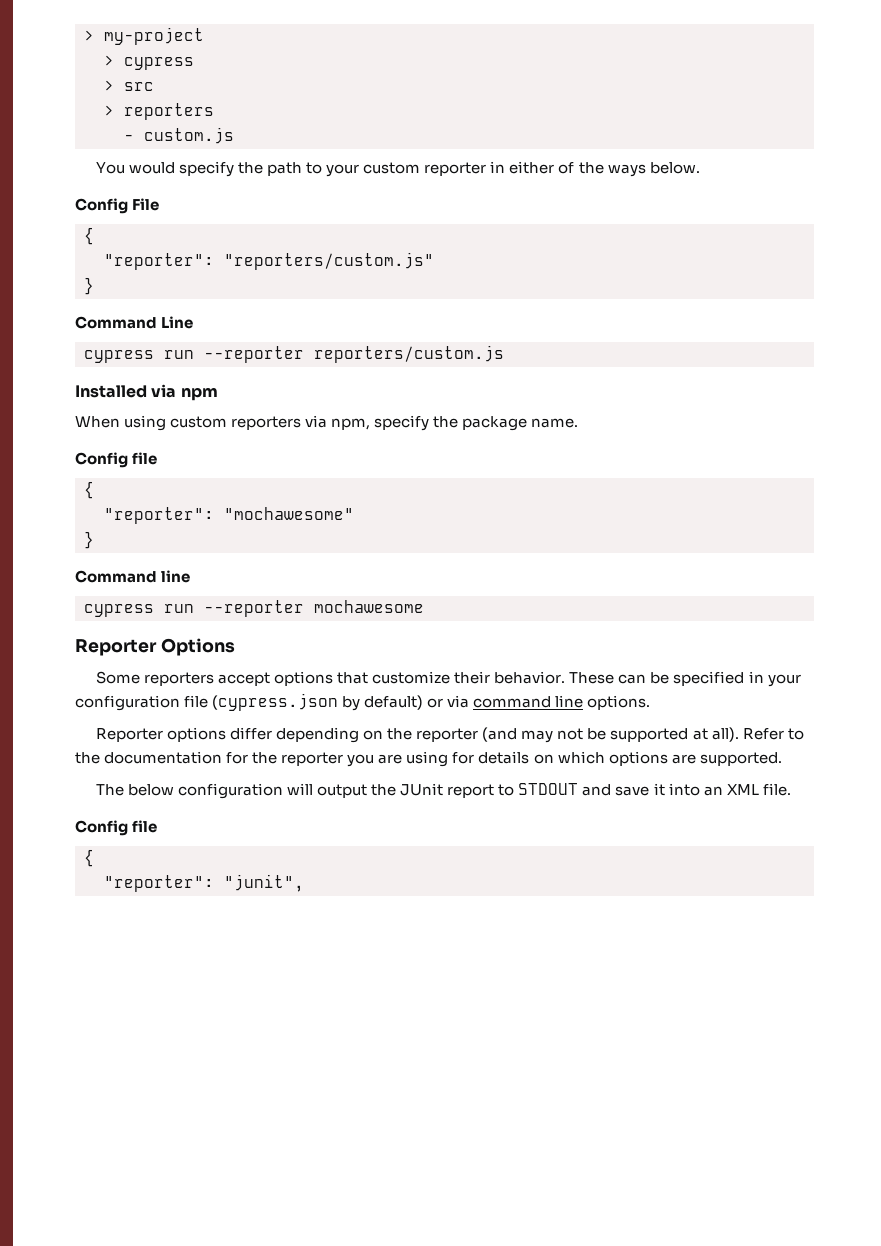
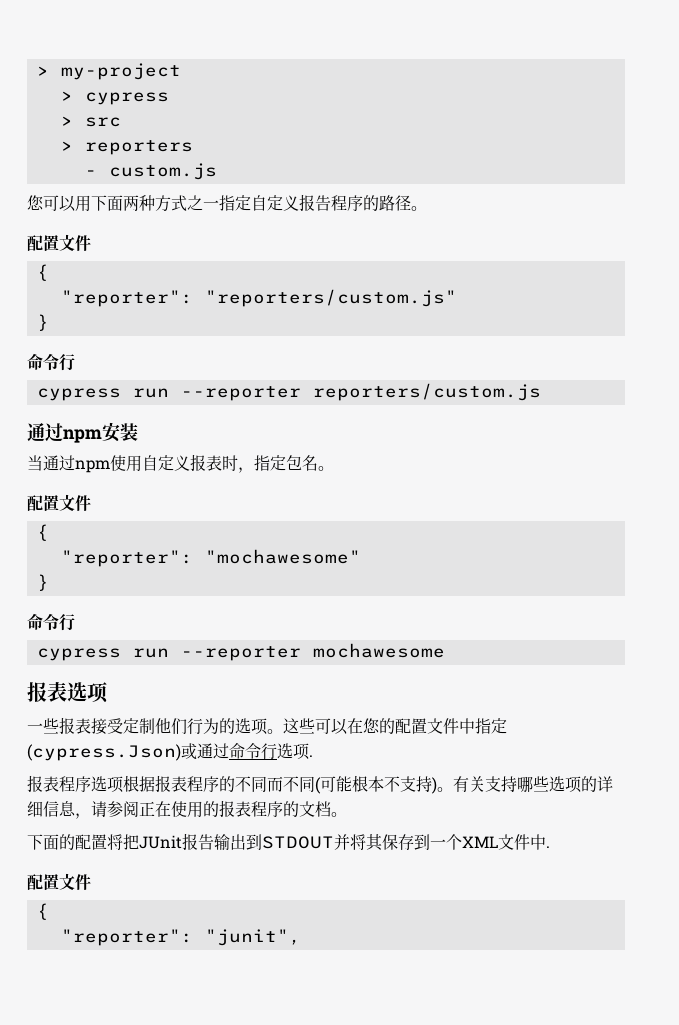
[95,161,700,177] [75,198,160,214] You would specify the path to your custom reporter in either of the ways below. // Config File -> [27,194,427,212] [27,234,91,252] 您可以用下面两种方式之一指定自定义报告程序的路径。 // 配置文件
[75,316,194,329] Command Line -> [27,353,75,371] 命令行
[75,384,218,401] [75,415,579,431] [75,452,158,468] Installed via npm // When using custom reporters via npm, specify the package name. // Config file -> [27,422,138,443] [27,454,334,473] [27,494,91,512] 通过npm安装 // 当通过npm使用自定义报表时，指定包名。 // 配置文件
[75,570,191,583] Command line -> [27,613,75,631] 命令行
[75,638,235,656] [95,671,801,687] [75,693,651,711] [95,727,804,743] [75,751,782,767] [95,783,791,799] [75,820,158,836] Reporter Options // Some reporters accept options that customize their behavior. These can be specified in your configuration file (cypress.json by default) or via command line options. // Reporter options differ depending on the reporter (and may not be supported at all). Refer to the documentation for the reporter you are using for details on which options are supported. // The below configuration will output the JUnit report to STDOUT and save it into an XML file. // Config file -> [27,682,108,703] [27,717,507,735] [27,743,313,761] [27,775,613,794] [27,800,347,819] [27,833,550,851] [27,873,91,891] 报表选项 // 一些报表接受定制他们行为的选项。这些可以在您的配置文件中指定(cypress.Json)或通过命令行选项. // 报表程序选项根据报表程序的不同而不同(可能根本不支持)。有关支持哪些选项的详细信息，请参阅正在使用的报表程序的文档。 // 下面的配置将把JUnit报告输出到STDOUT并将其保存到一个XML文件中. // 配置文件

